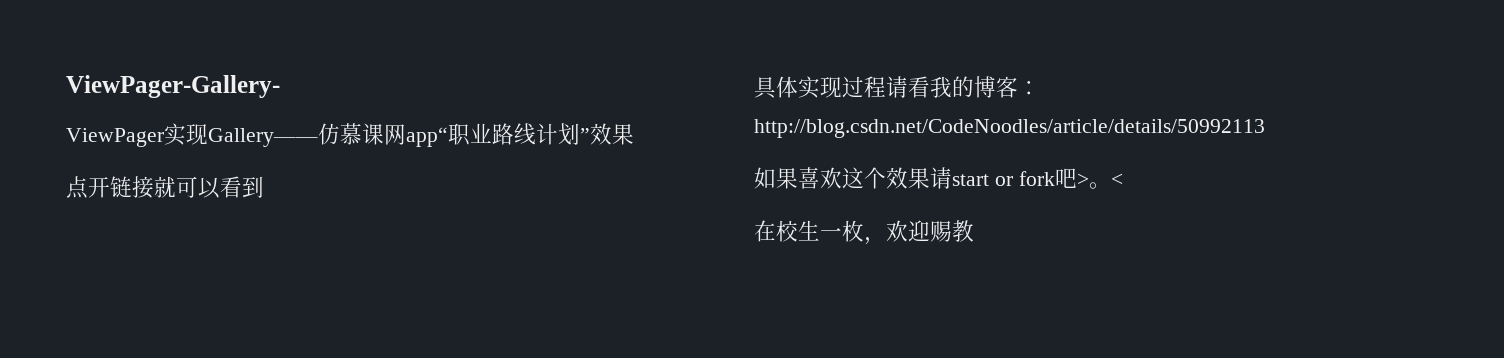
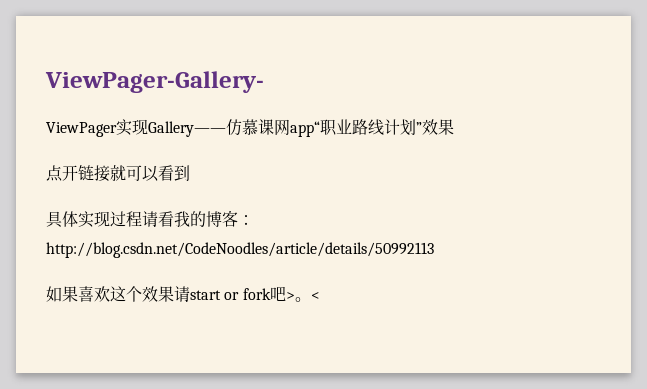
[754,220,974,245] // 在校生一枚，欢迎赐教 -> (320, 296) none

